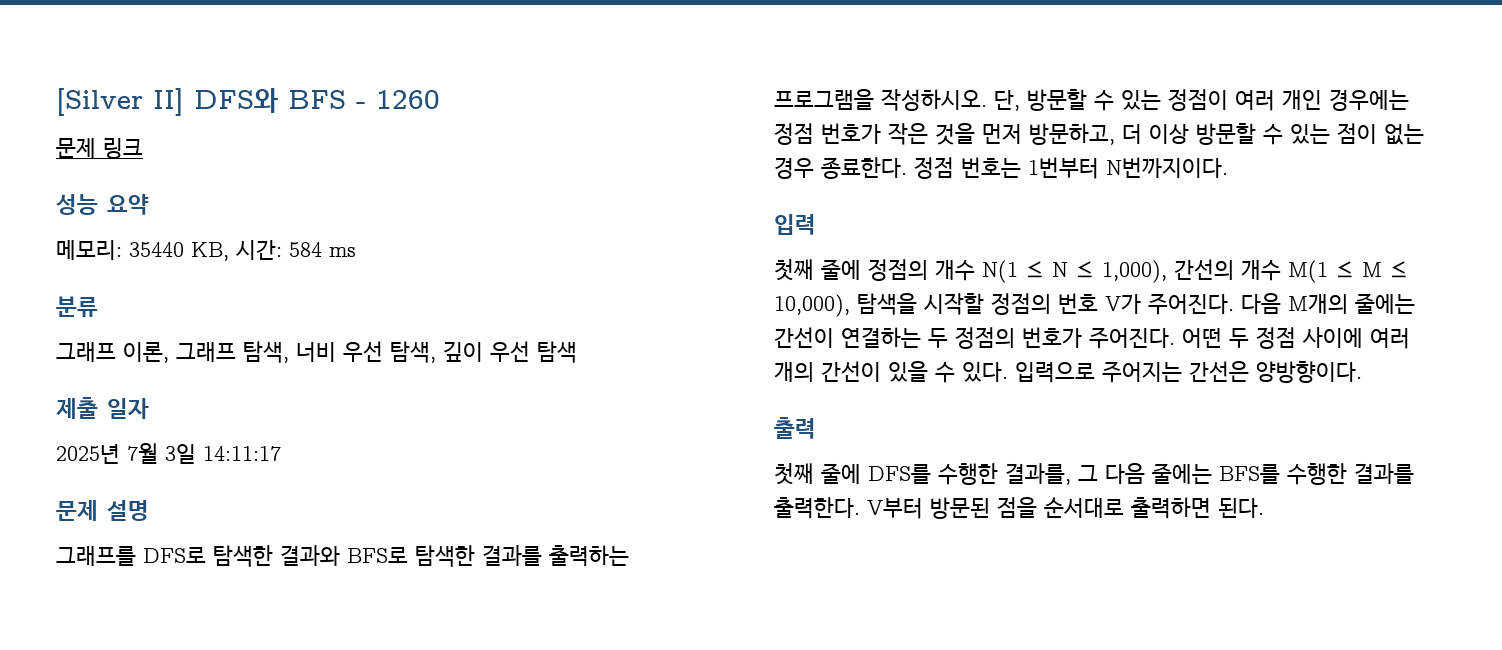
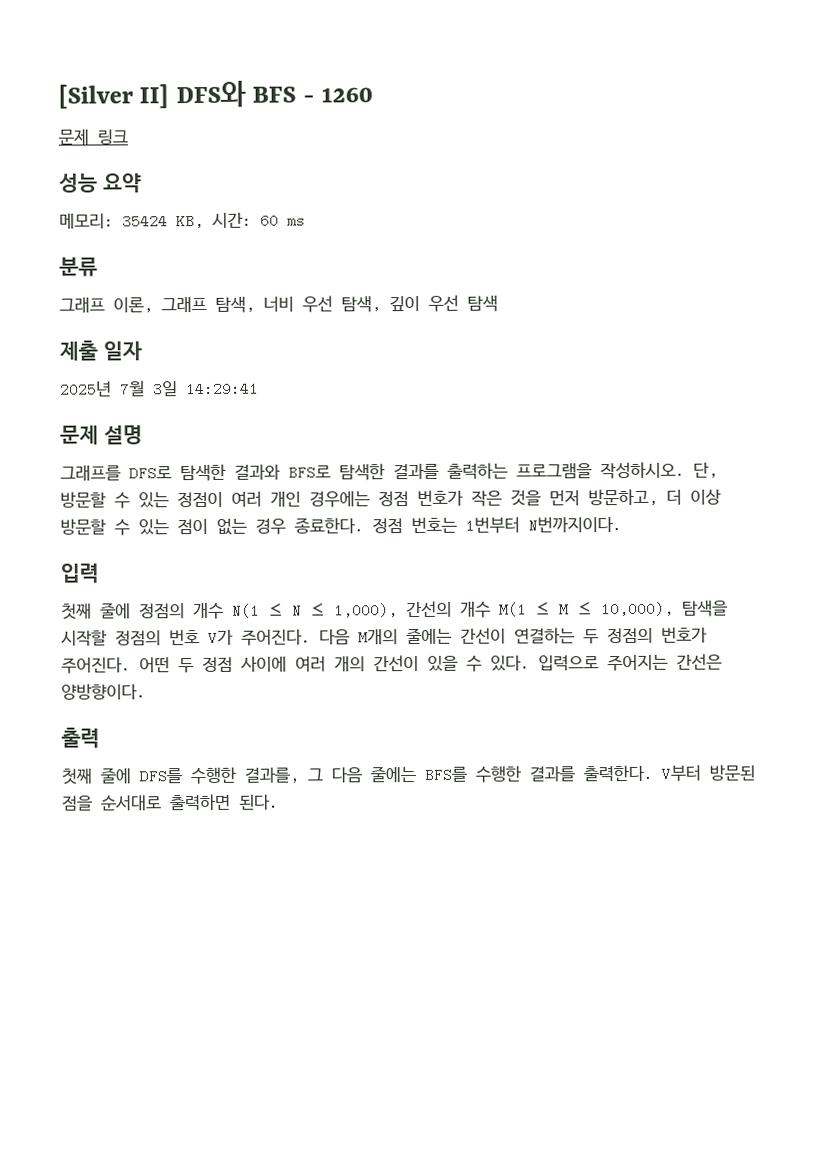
[129,242,184,257] 35440 -> [122,214,168,229] 35424
[289,242,322,257] 584 -> [260,213,279,228] 60
[203,446,281,461] 14:11:17 -> [186,381,259,397] 14:29:41

